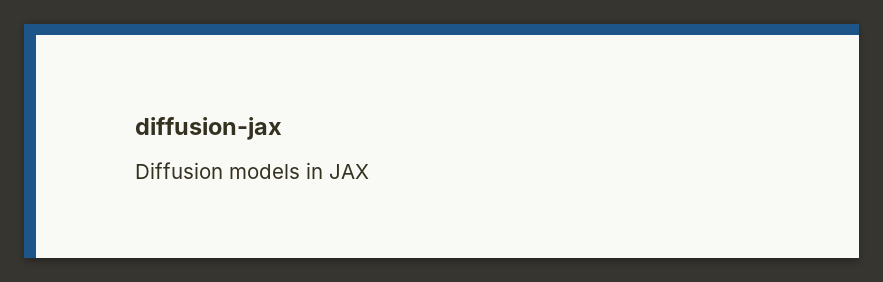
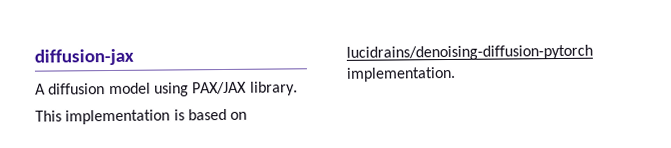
[135,162,369,179] Diffusion models in JAX -> [35,81,298,97] [35,108,248,125] [346,44,593,61] [346,66,456,82] A diffusion model using PAX/JAX library. // This implementation is based on lucidrains/denoising-diffusion-pytorch implementation.

